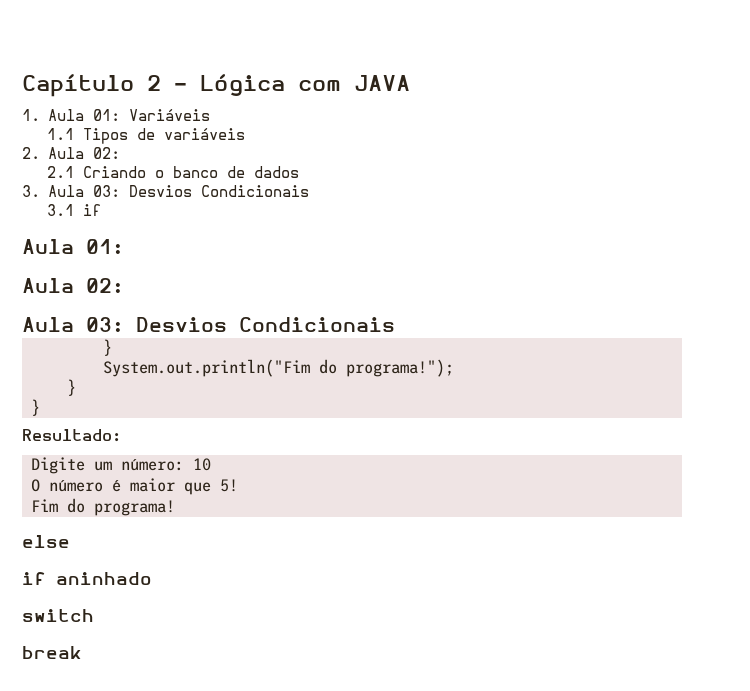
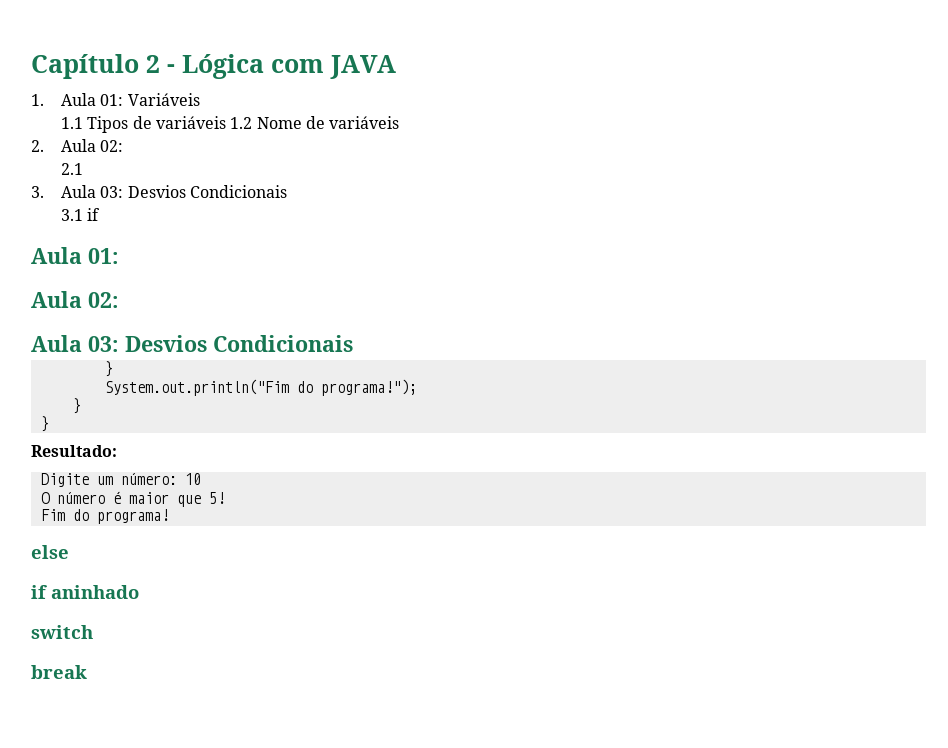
(246, 134) none -> [230,116,400,129] 1.2 Nome de variáveis
[83,166,300,178] Criando o banco de dados -> (84, 169) none

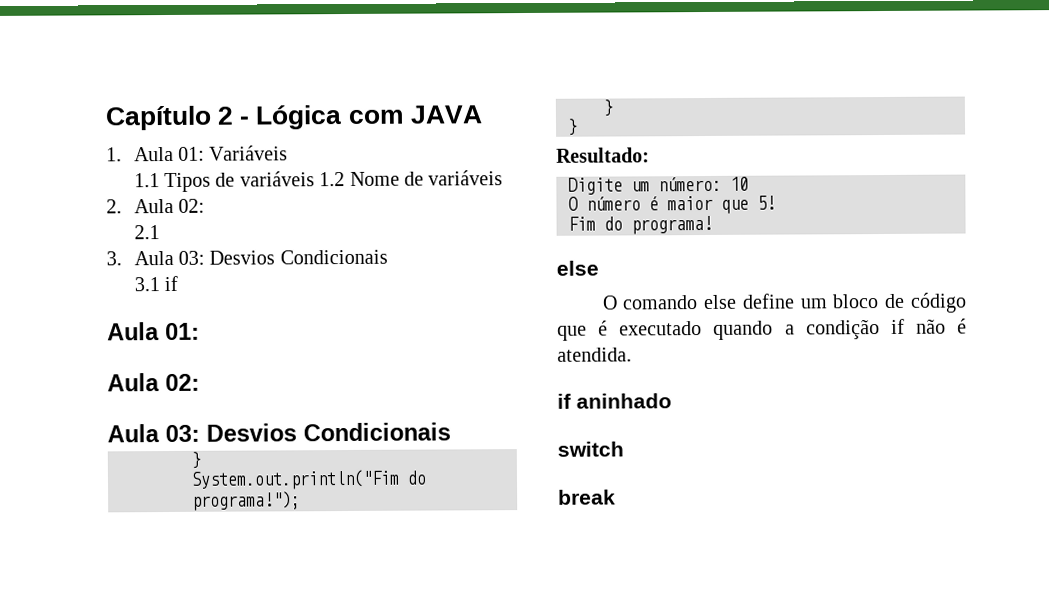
(69, 552) none -> [601,292,967,313] [557,318,967,341] [557,347,632,362] // O comando else define um bloco de código que é executado quando a condição if não é atendida.

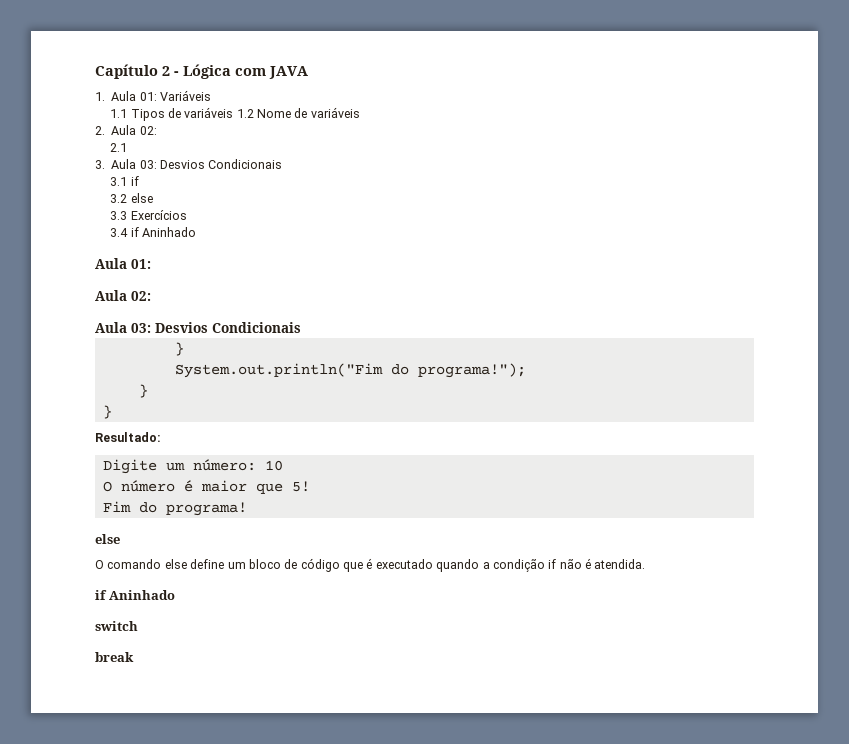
(178, 283) none -> [110,193,153,203] [110,210,187,220] [110,227,196,237] // 3.2 else // 3.3 Exercícios // 3.4 if Aninhado
[576,393,672,409] aninhado -> [108,590,175,600] Aninhado

